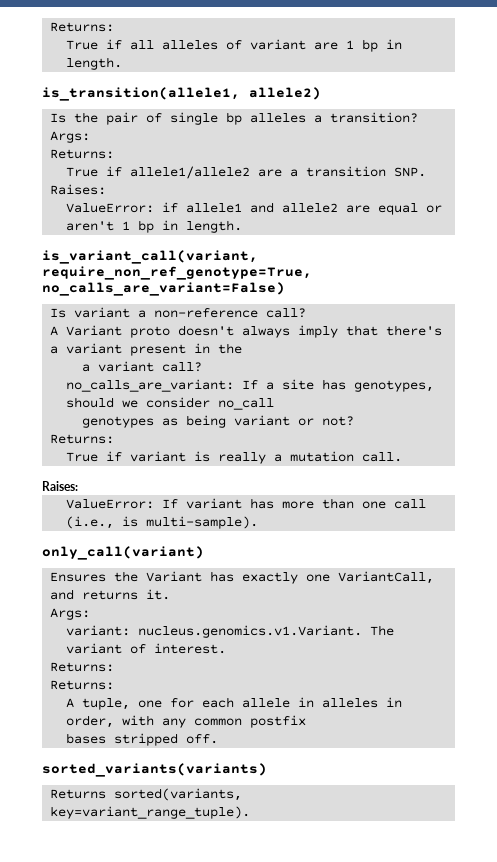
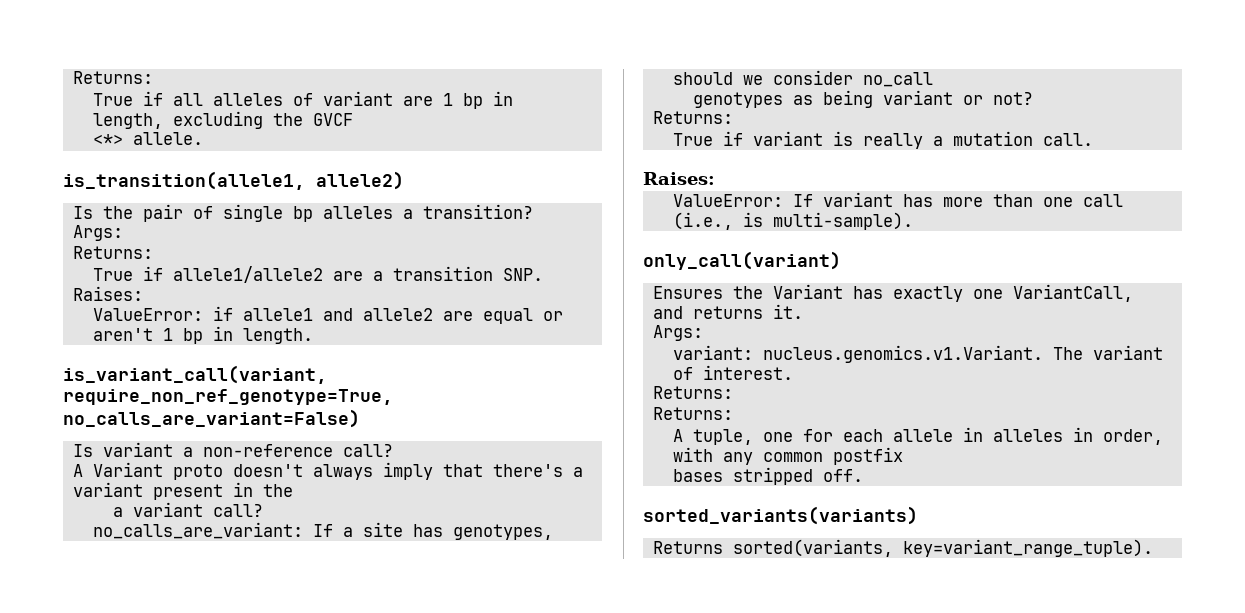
[65,57,122,70] length. -> [92,111,353,129] [92,132,203,145] length, excluding the GVCF // <*> allele.

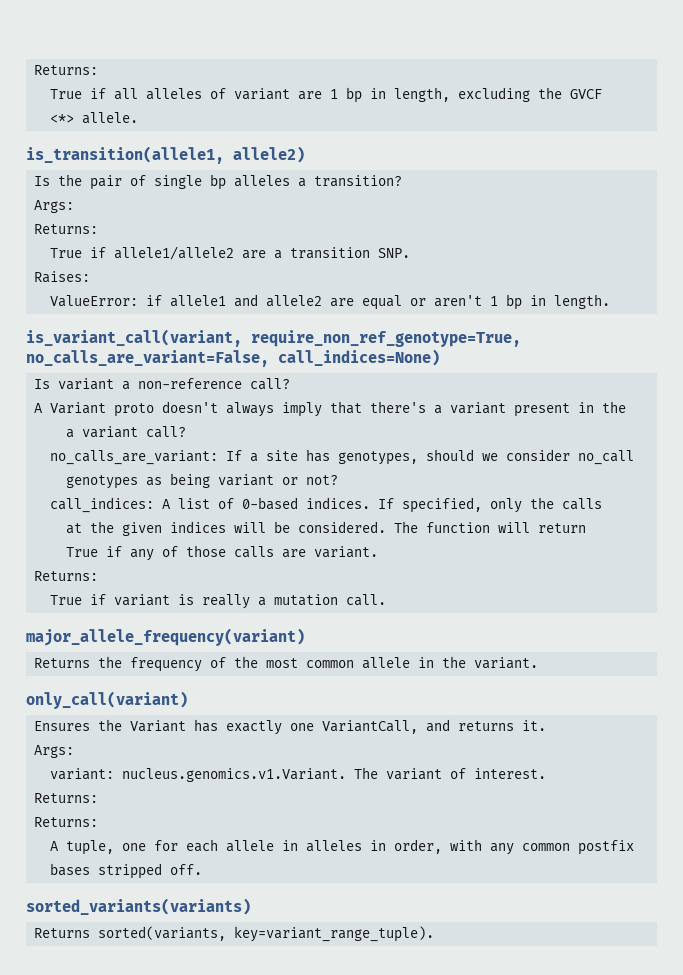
[63,409,360,428] no_calls_are_variant=False) -> [26,349,440,367] no_calls_are_variant=False, call_indices=None)
(1033, 98) none -> [50,497,603,513] [66,521,587,536] [66,545,379,561] // call_indices: A list of 0-based indices. If specified, only the calls // at the given indices will be considered. The function will return // True if any of those calls are variant.
[643,172,715,185] [672,192,1123,207] [672,212,913,230] Raises: // ValueError: If variant has more than one call (i.e., is multi-sample). -> [26,628,305,646] [34,656,539,672] major_allele_frequency(variant) // Returns the frequency of the most common allele in the variant.

